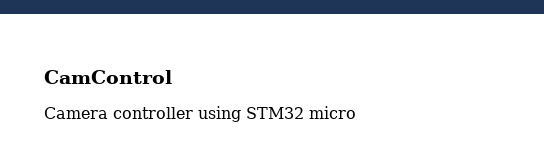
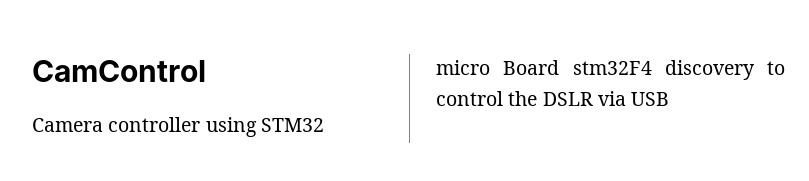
(356, 112) none -> [503,60,785,80] [436,91,670,106] Board stm32F4 discovery to control the DSLR via USB

